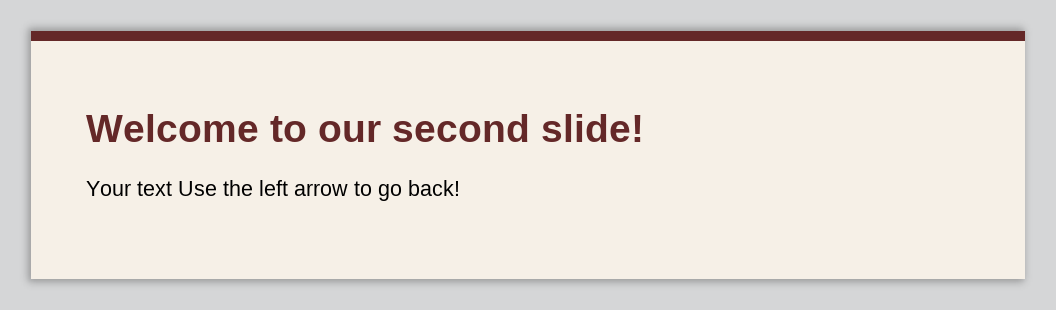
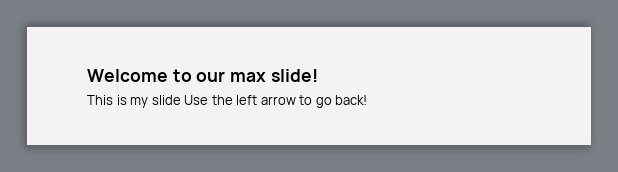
[392,114,530,142] second -> [230,72,267,82] max
[86,181,172,196] Your text -> [87,95,181,108] This is my slide

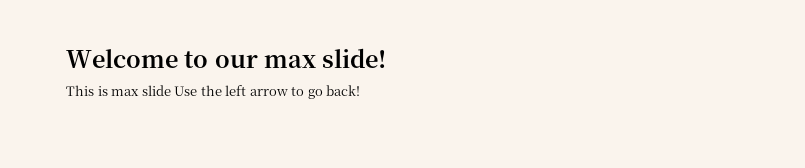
[130,97,149,108] my -> [111,89,140,96] max

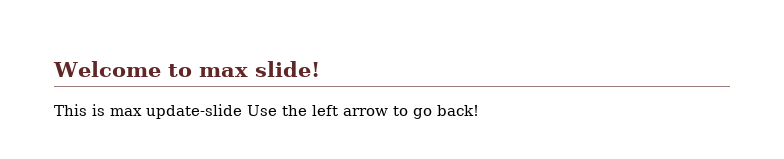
[214,54,258,68] our -> (192, 70) none
[141,85,171,96] slide -> [146,104,242,119] update-slide

